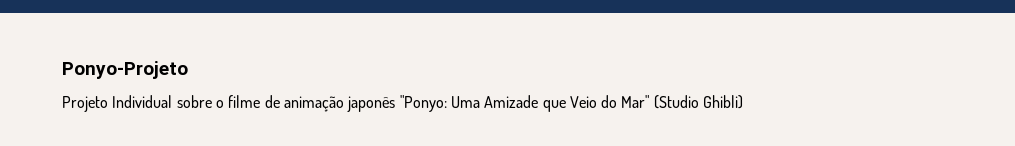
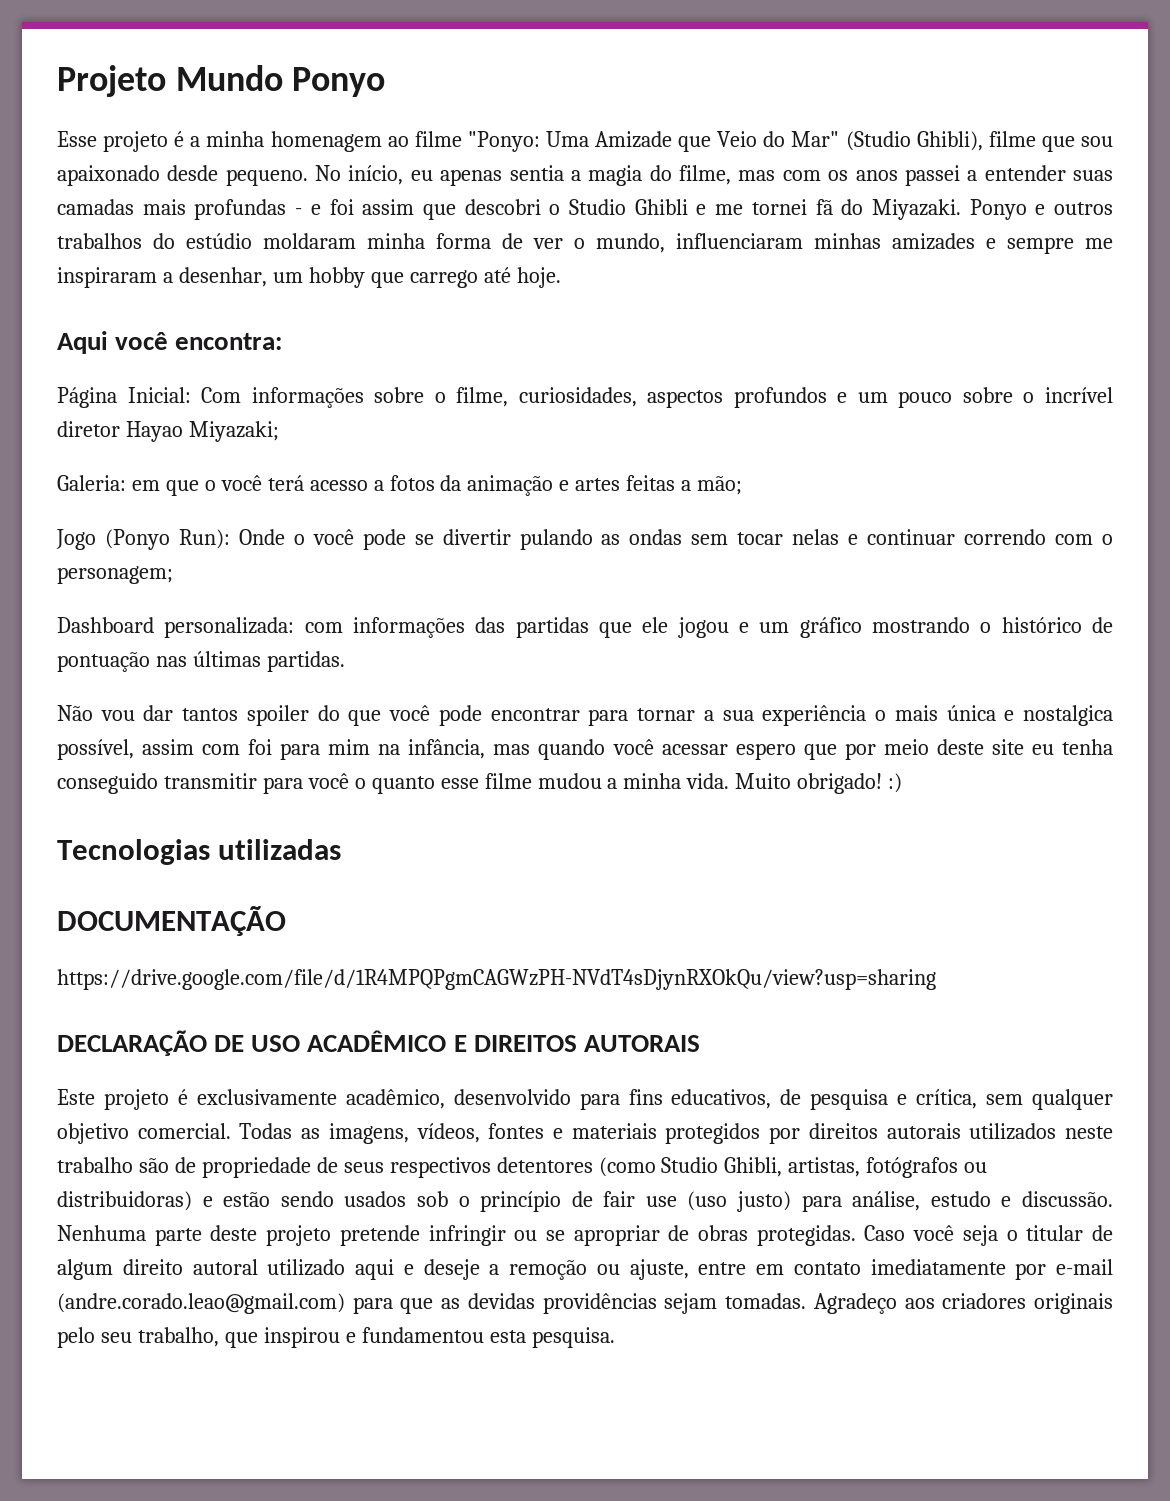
[62,61,188,79] [62,95,396,112] Ponyo-Projeto // Projeto Individual sobre o filme de animação japonês -> [57,65,386,97] [57,131,462,152] Projeto Mundo Ponyo // Esse projeto é a minha homenagem ao filme
[703,95,744,109] Ghibli) -> [916,131,1114,152] [57,165,1113,186] [57,199,1114,220] [57,233,1113,254] [57,267,561,288] [57,331,283,354] [57,387,1113,408] [57,421,279,442] [57,475,743,496] [56,529,1113,550] [57,566,173,584] [57,617,1114,638] [57,651,345,672] [57,705,1113,726] [57,739,1114,760] [57,773,903,794] [57,839,342,865] [57,906,286,936] [57,969,936,990] [57,1030,700,1056] [57,1089,1113,1110] [57,1123,1113,1144] [57,1157,988,1178] [57,1191,1114,1212] [57,1225,1114,1246] [57,1259,1113,1280] [57,1293,1114,1314] [57,1327,615,1348] Ghibli), filme que sou apaixonado desde pequeno. No início, eu apenas sentia a magia do filme, mas com os anos passei a entender suas camadas mais profundas - e foi assim que descobri o Studio Ghibli e me tornei fã do Miyazaki. Ponyo e outros trabalhos do estúdio moldaram minha forma de ver o mundo, influenciaram minhas amizades e sempre me inspiraram a desenhar, um hobby que carrego até hoje. // Aqui você encontra: // Página Inicial: Com informações sobre o filme, curiosidades, aspectos profundos e um pouco sobre o incrível diretor Hayao Miyazaki; // Galeria: em que o você terá acesso a fotos da animação e artes feitas a mão; // Jogo (Ponyo Run): Onde o você pode se divertir pulando as ondas sem tocar nelas e continuar correndo com o personagem; // Dashboard personalizada: com informações das partidas que ele jogou e um gráfico mostrando o histórico de pontuação nas últimas partidas. // Não vou dar tantos spoiler do que você pode encontrar para tornar a sua experiência o mais única e nostalgica possível, assim com foi para mim na infância, mas quando você acessar espero que por meio deste site eu tenha conseguido transmitir para você o quanto esse filme mudou a minha vida. Muito obrigado! :) // Tecnologias utilizadas // DOCUMENTAÇÃO // https://drive.google.com/file/d/1R4MPQPgmCAGWzPH-NVdT4sDjynRXOkQu/view?usp=sharing // DECLARAÇÃO DE USO ACADÊMICO E DIREITOS AUTORAIS // Este projeto é exclusivamente acadêmico, desenvolvido para fins educativos, de pesquisa e crítica, sem qualquer objetivo comercial. Todas as imagens, vídeos, fontes e materiais protegidos por direitos autorais utilizados neste trabalho são de propriedade de seus respectivos detentores (como Studio Ghibli, artistas, fotógrafos ou distribuidoras) e estão sendo usados sob o princípio de fair use (uso justo) para análise, estudo e discussão. Nenhuma parte deste projeto pretende infringir ou se apropriar de obras protegidas. Caso você seja o titular de algum direito autoral utilizado aqui e deseje a remoção ou ajuste, entre em contato imediatamente por e-mail (andre.corado.leao@gmail.com) para que as devidas providências sejam tomadas. Agradeço aos criadores originais pelo seu trabalho, que inspirou e fundamentou esta pesquisa.

